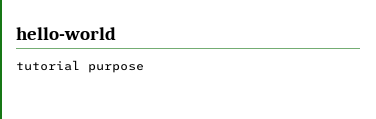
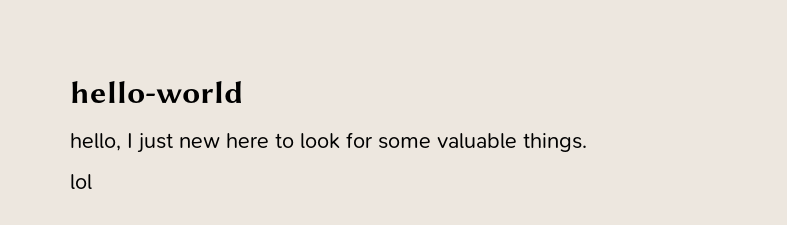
[16,60,144,73] tutorial purpose -> [70,132,587,153] [70,174,92,190] hello, I just new here to look for some valuable things. // lol

